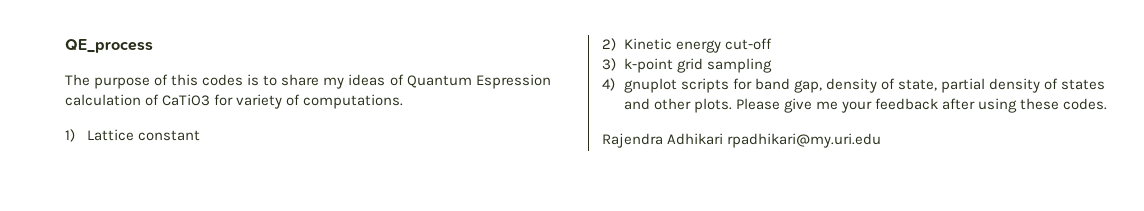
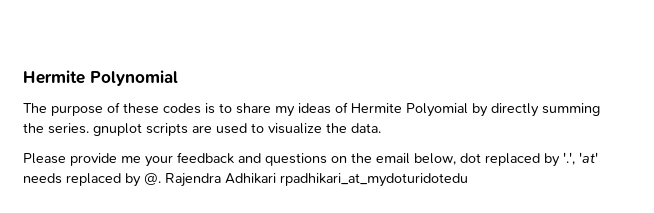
[65,39,153,53] QE_process -> [23,70,178,86] Hermite Polynomial
[171,74,199,86] this -> [123,103,159,114] these
[406,74,551,89] [65,94,404,109] [65,129,200,142] [602,38,772,53] [602,58,772,73] [602,78,1106,93] [623,98,1108,113] Quantum Espression calculation of CaTiO3 for variety of computations. // 1) Lattice constant // 2) Kinetic energy cut-off // 3) k-point grid sampling // 4) gnuplot scripts for band gap, density of state, partial density of states and other plots. Please give me your feedback after using these codes. // -> [351,103,600,117] [23,123,381,136] [23,152,598,167] [23,173,161,187] Hermite Polyomial by directly summing the series. gnuplot scripts are used to visualize the data. // Please provide me your feedback and questions on the email below, dot replaced by '.', 'at' needs replaced by @.
[727,133,882,148] rpadhikari@my.uri.edu -> [280,173,468,187] rpadhikari_at_mydoturidotedu

